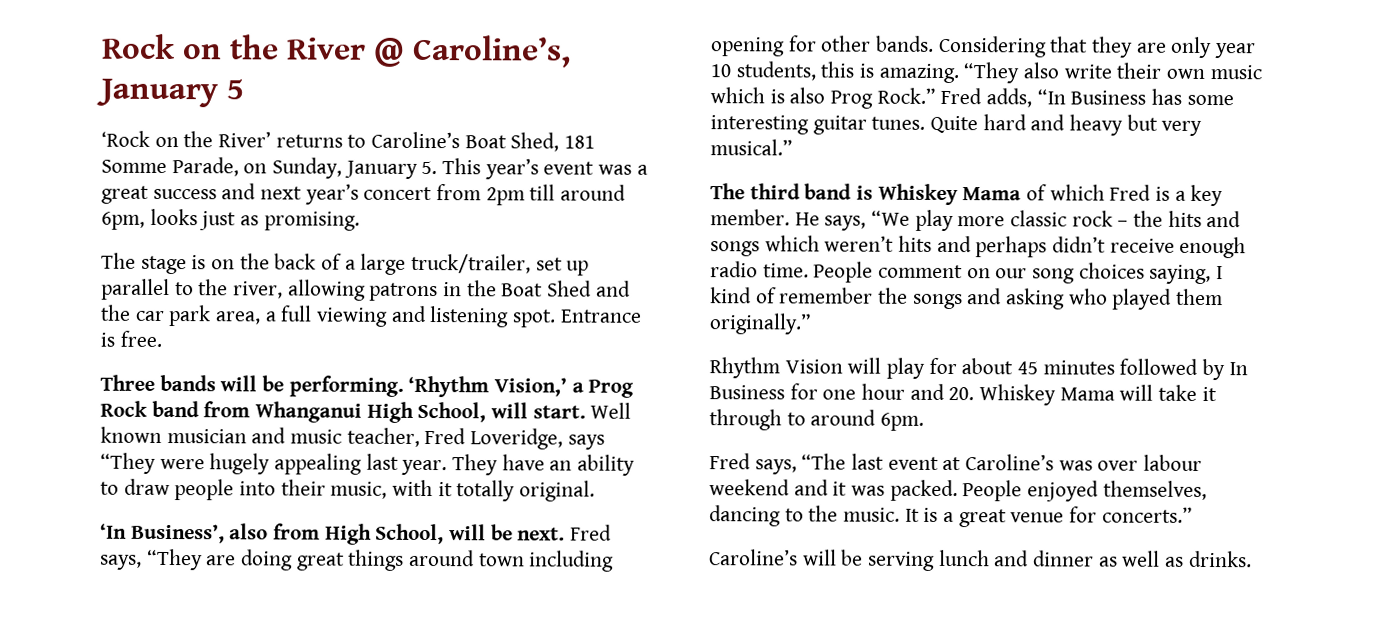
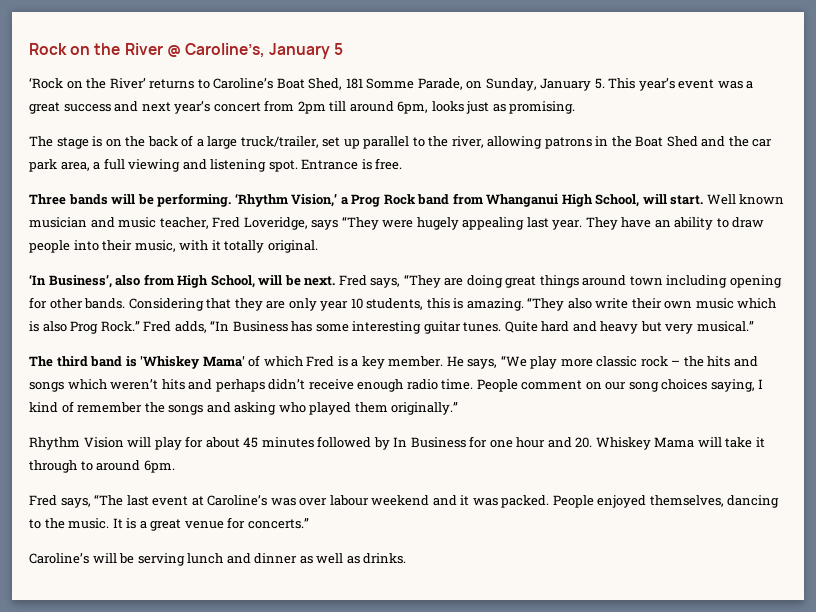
[877,183,1022,206] Whiskey Mama -> [140,356,245,369] 'Whiskey Mama'

